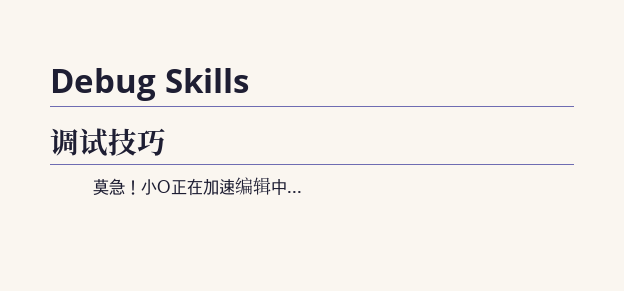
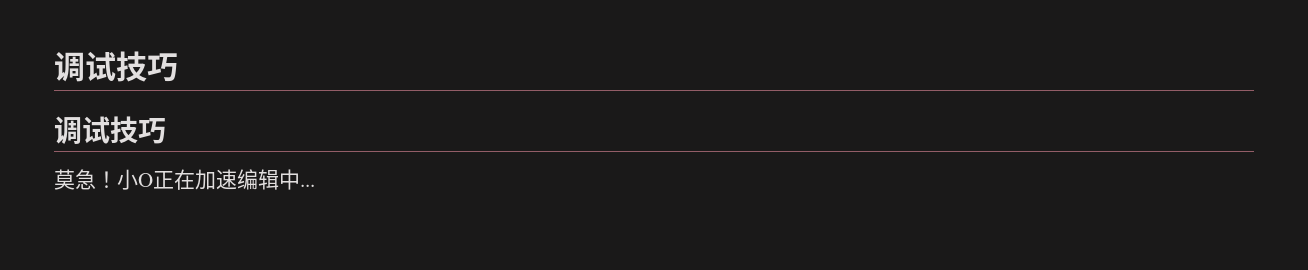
[50,68,249,101] Debug Skills -> [54,51,178,82] 调试技巧

